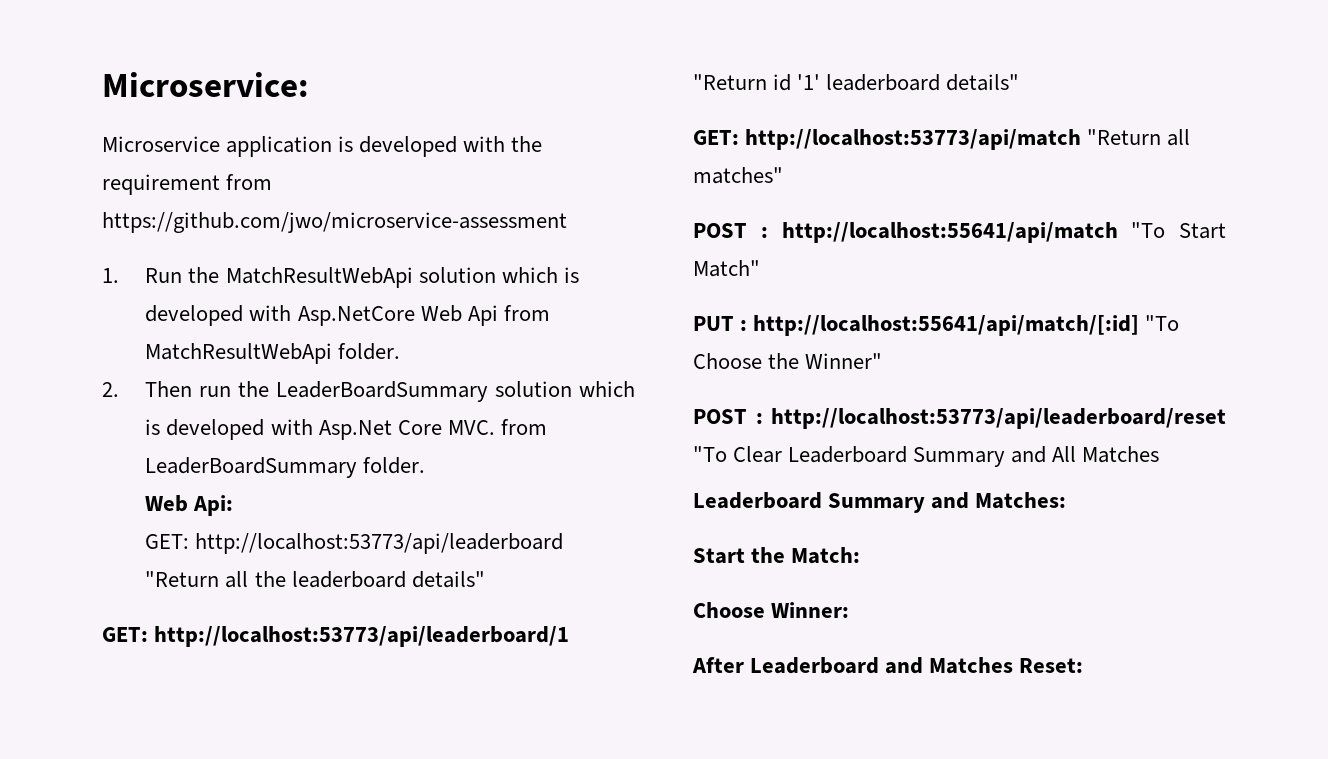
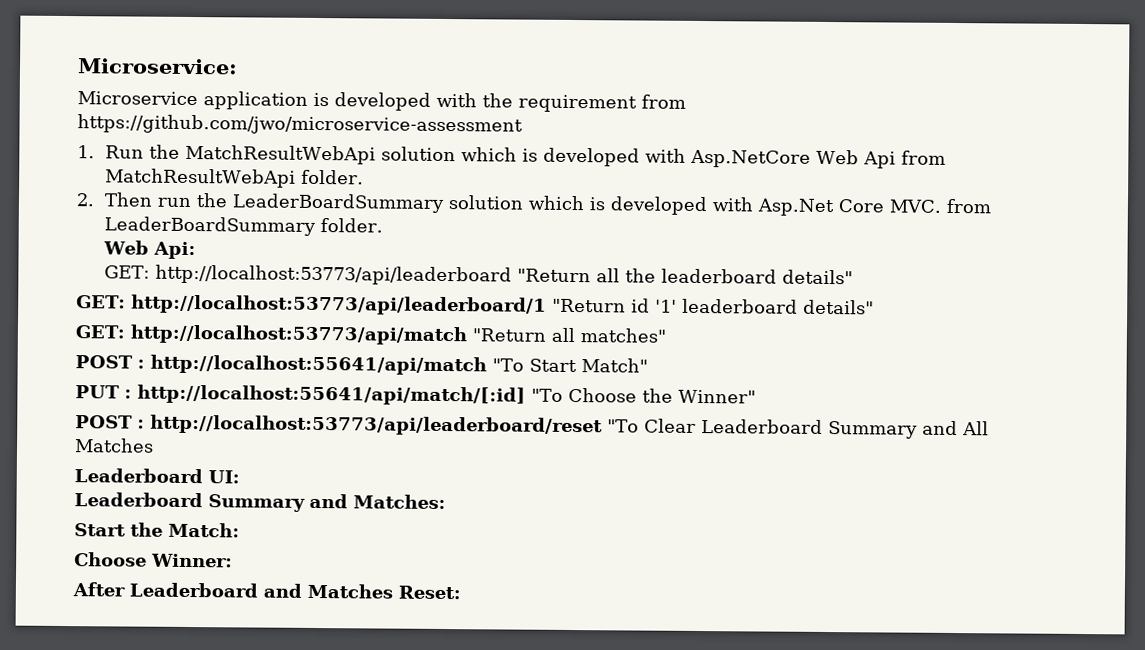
(1160, 454) none -> [74,468,240,484] // Leaderboard UI:

